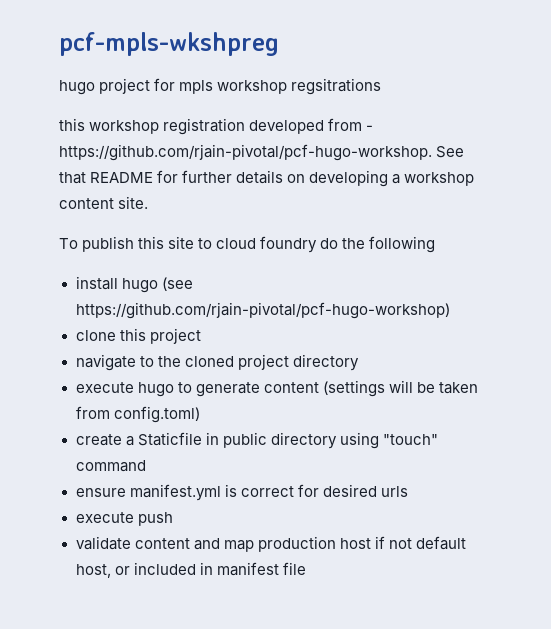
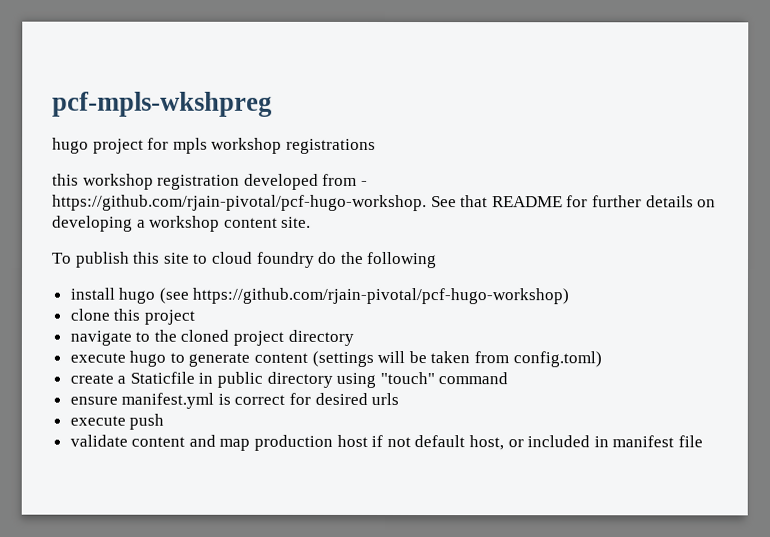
[291,78,382,95] regsitrations -> [285,138,376,154] registrations

